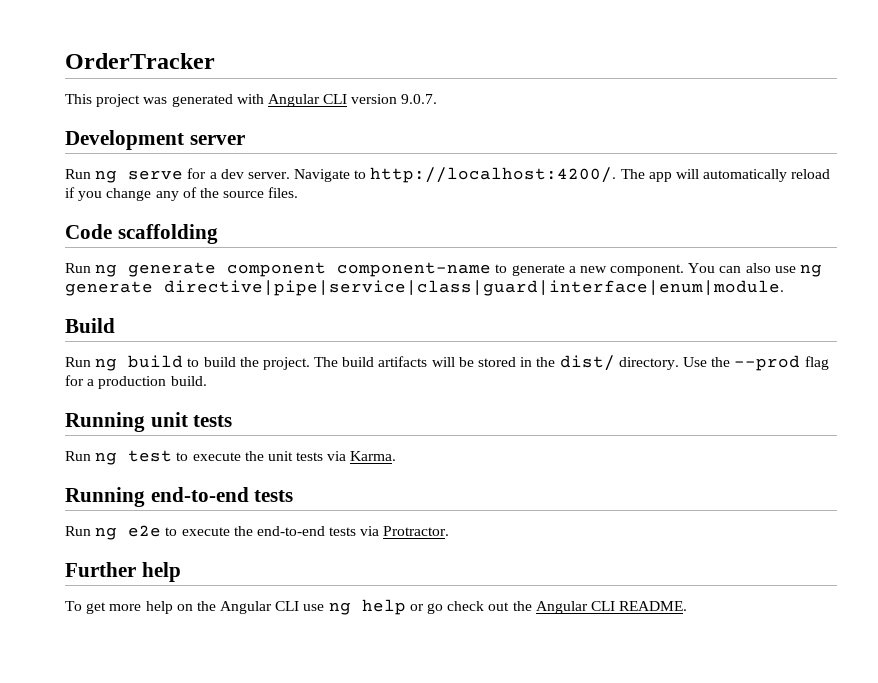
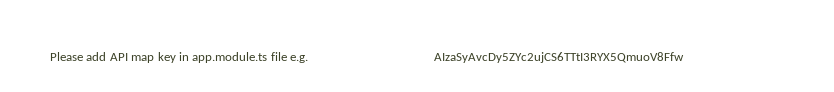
[65,53,215,69] [65,94,438,107] [65,130,245,150] [65,167,831,183] [65,187,299,201] [65,224,218,244] [65,262,823,277] [65,280,784,296] [65,318,115,333] [65,355,829,371] [65,375,207,389] [65,412,233,432] [65,450,397,465] [65,487,294,507] [65,525,450,540] [65,562,181,582] [65,599,688,615] OrderTracker // This project was generated with Angular CLI version 9.0.7. // Development server // Run ng serve for a dev server. Navigate to http://localhost:4200/. The app will automatically reload if you change any of the source files. // Code scaffolding // Run ng generate component component-name to generate a new component. You can also use ng generate directive|pipe|service|class|guard|interface|enum|module. // Build // Run ng build to build the project. The build artifacts will be stored in the dist/ directory. Use the --prod flag for a production build. // Running unit tests // Run ng test to execute the unit tests via Karma. // Running end-to-end tests // Run ng e2e to execute the end-to-end tests via Protractor. // Further help // To get more help on the Angular CLI use ng help or go check out the Angular CLI README. -> [50,52,684,63] Please add API map key in app.module.ts file e.g. AIzaSyAvcDy5ZYc2ujCS6TTtI3RYX5QmuoV8Ffw

